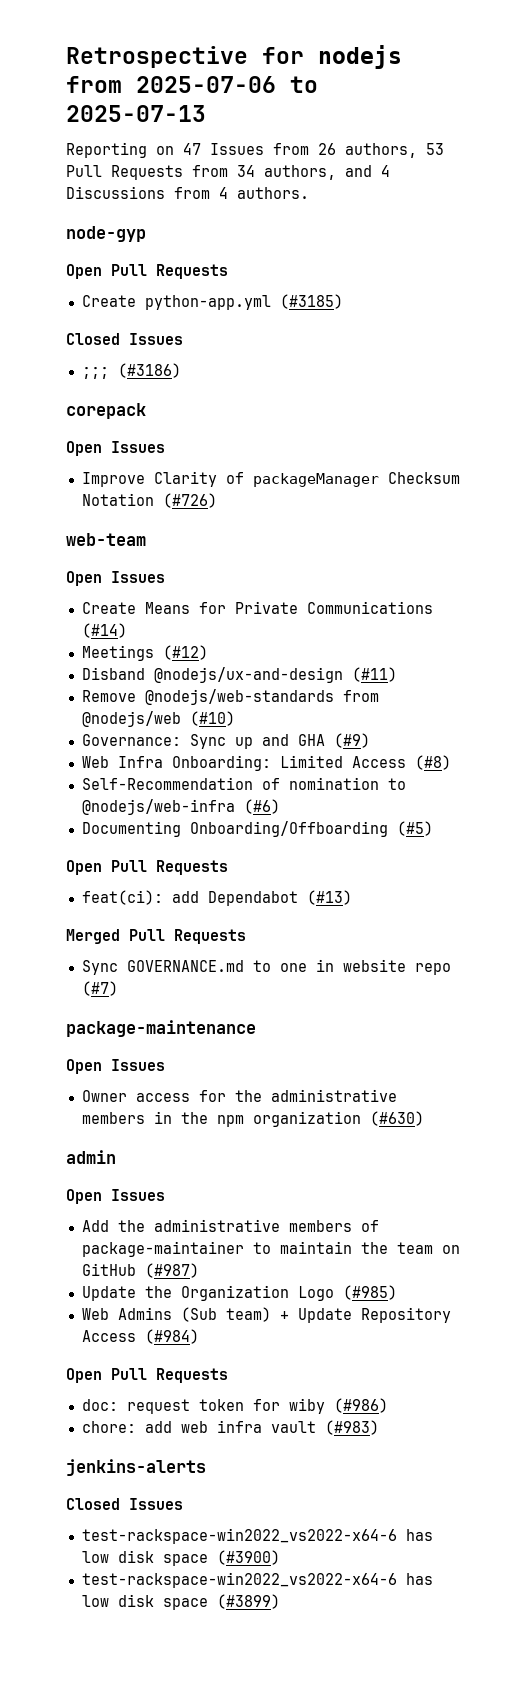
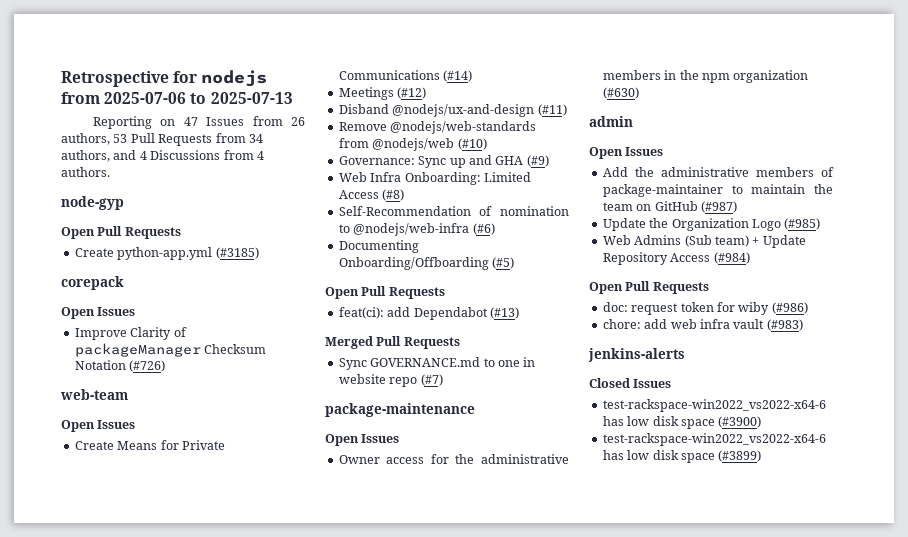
[66,333,183,345] [81,363,181,379] // Closed Issues // ;;; (#3186) -> (259, 253) none

